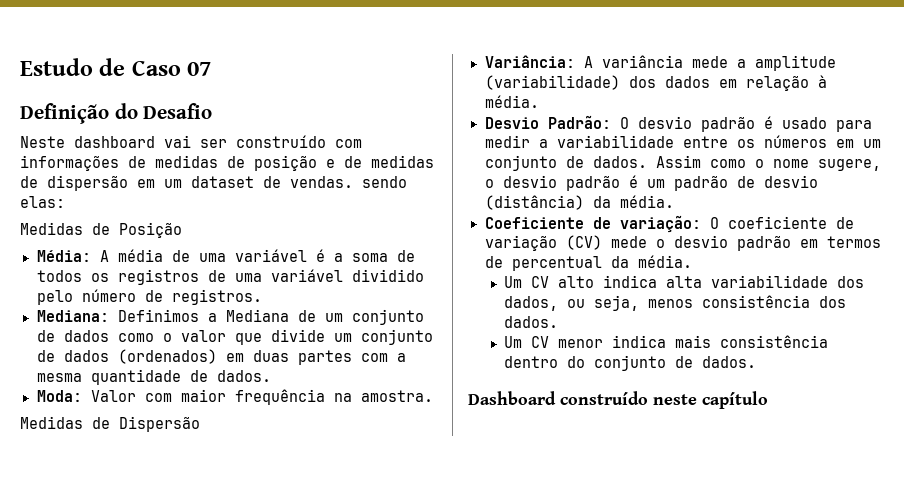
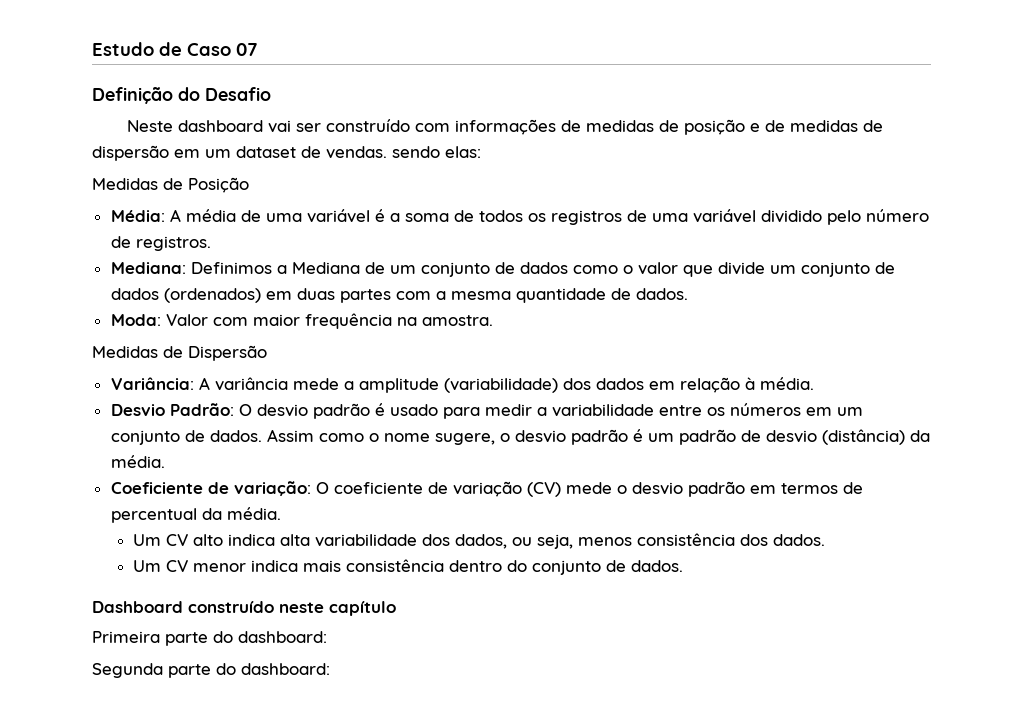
(768, 400) none -> [92,631,327,646] [92,663,330,678] // Primeira parte do dashboard: // Segunda parte do dashboard:

